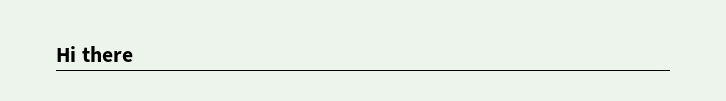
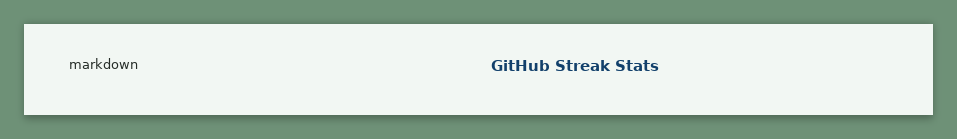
[56,46,133,62] Hi there -> [69,58,138,69] [491,60,659,71] markdown // GitHub Streak Stats

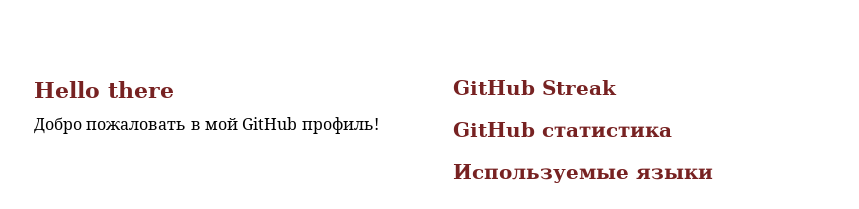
[69,58,138,69] [491,60,659,71] markdown // GitHub Streak Stats -> [34,81,174,98] [34,117,379,134] [453,80,617,95] [453,122,672,137] [453,164,713,183] Hello there // Добро пожаловать в мой GitHub профиль! // GitHub Streak // GitHub статистика // Используемые языки

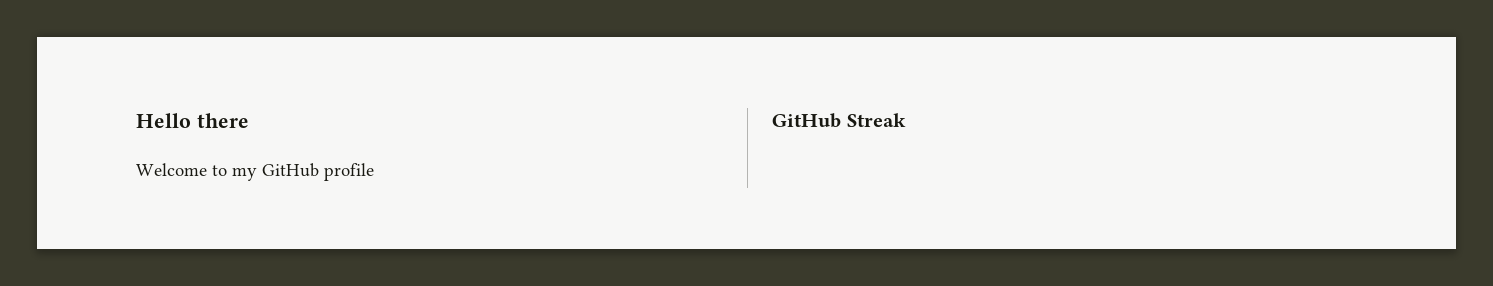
[34,117,379,134] [453,80,617,95] [453,122,672,137] [453,164,713,183] Добро пожаловать в мой GitHub профиль! // GitHub Streak // GitHub статистика // Используемые языки -> [136,163,374,181] [772,113,906,128] Welcome to my GitHub profile // GitHub Streak

